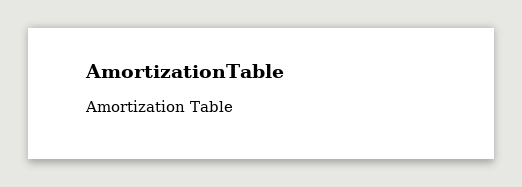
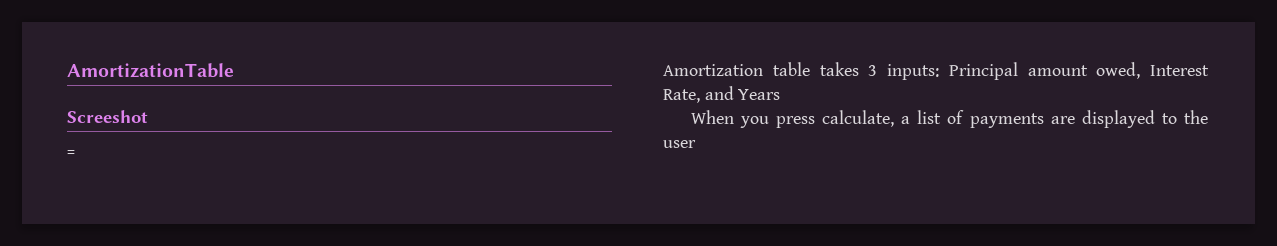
(284, 71) none -> [67,110,148,123] [67,150,75,157] // Screeshot // =
[190,101,233,112] Table -> [772,62,1209,80] [663,86,781,103] [690,110,1208,128] [663,140,696,148] table takes 3 inputs: Principal amount owed, Interest Rate, and Years // When you press calculate, a list of payments are displayed to the user

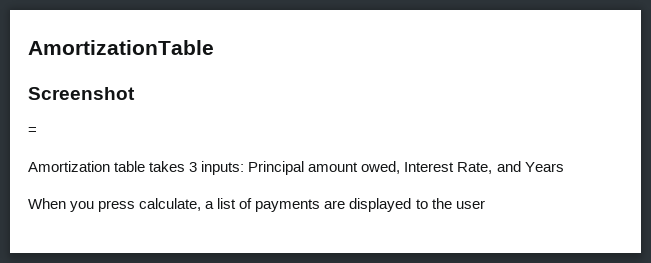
[67,110,148,123] Screeshot -> [28,87,135,100] Screenshot

